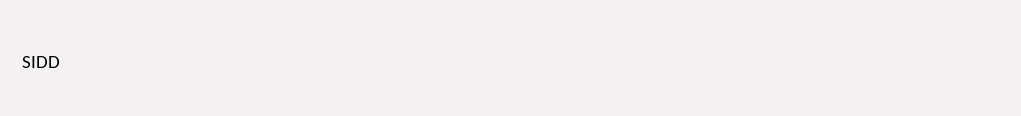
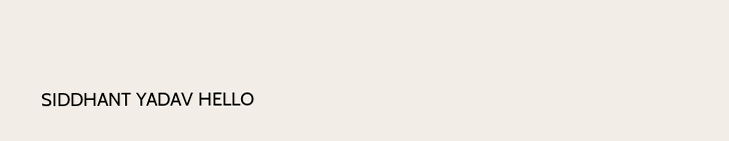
[22,56,60,68] SIDD -> [41,92,255,107] SIDDHANT YADAV HELLO

